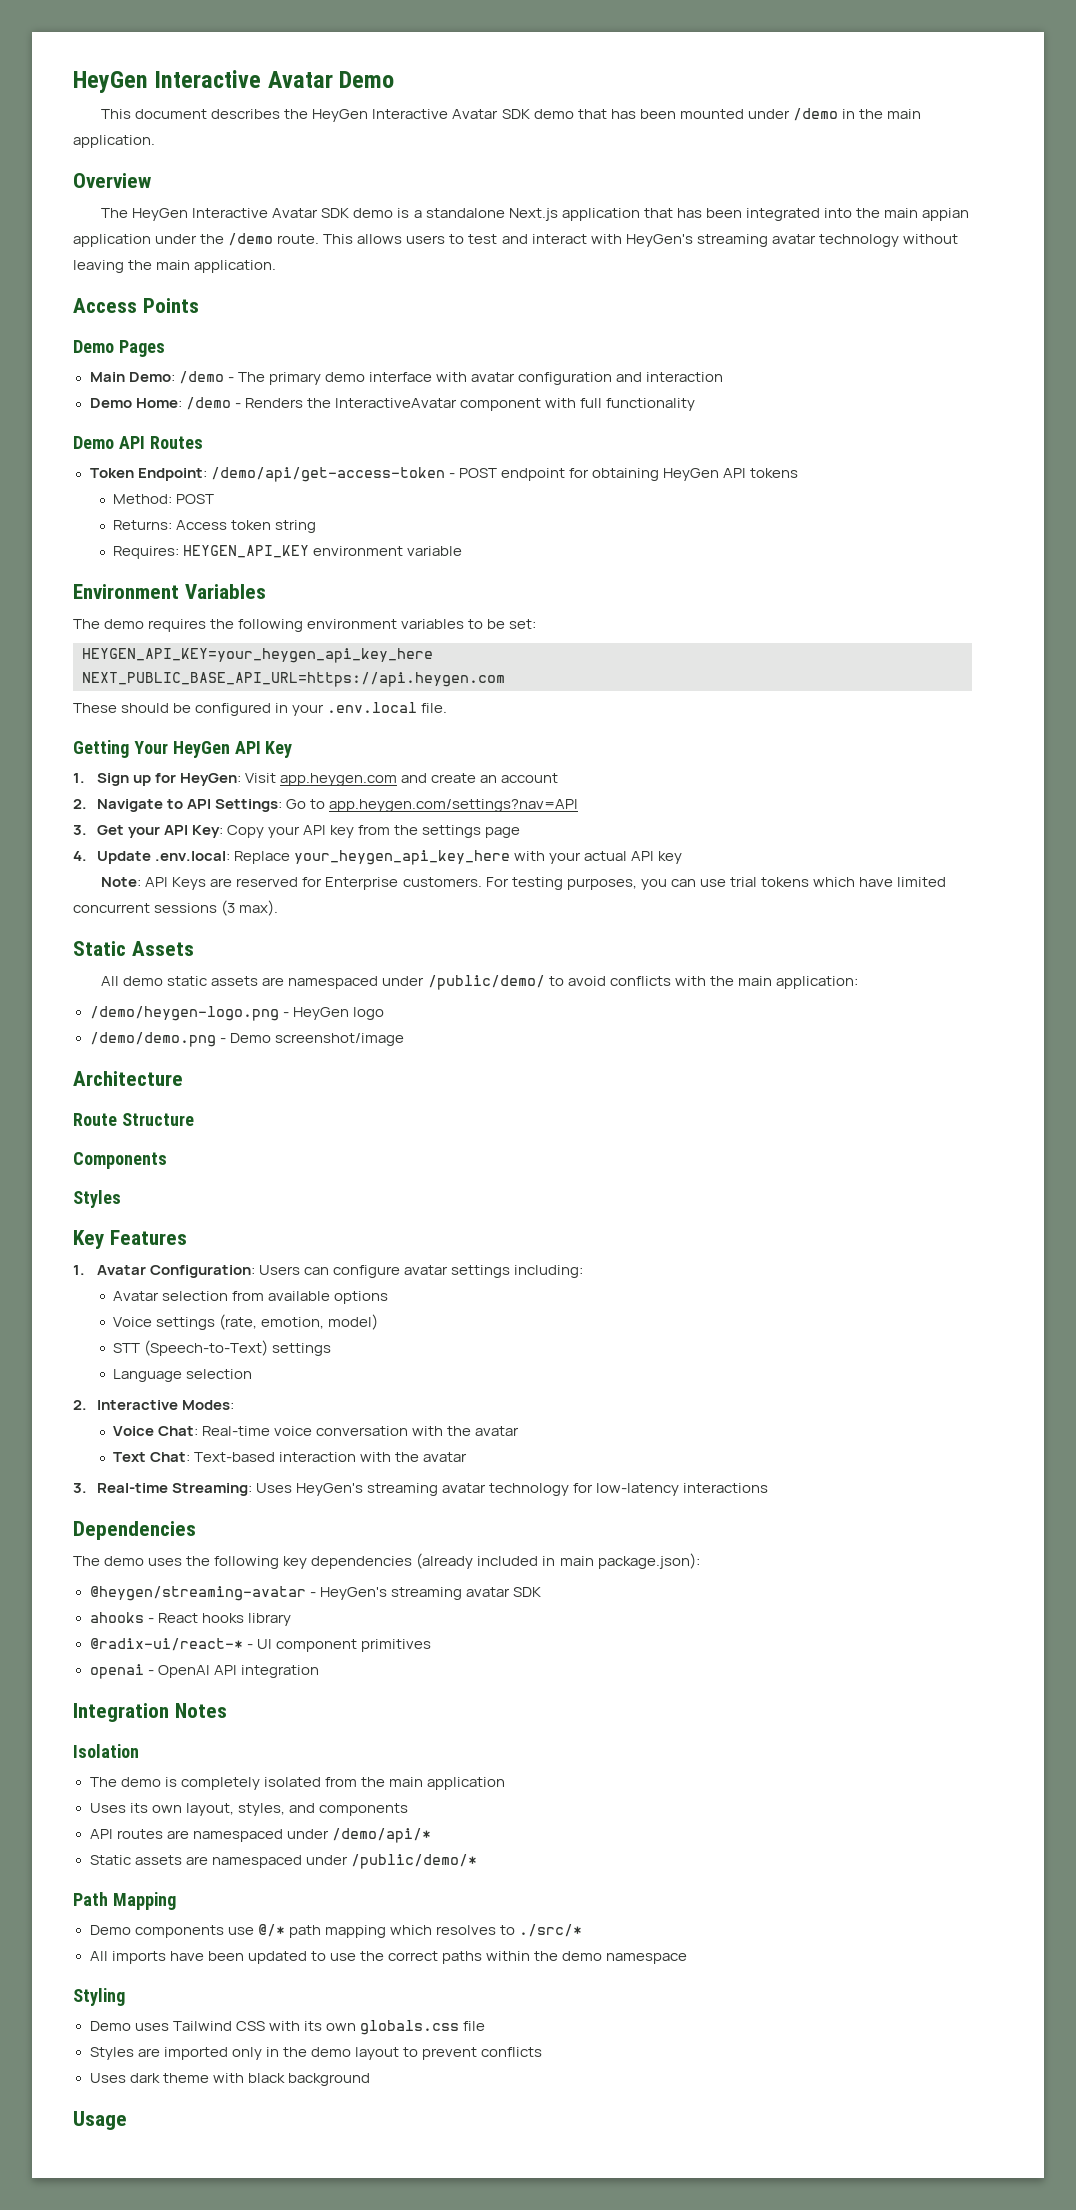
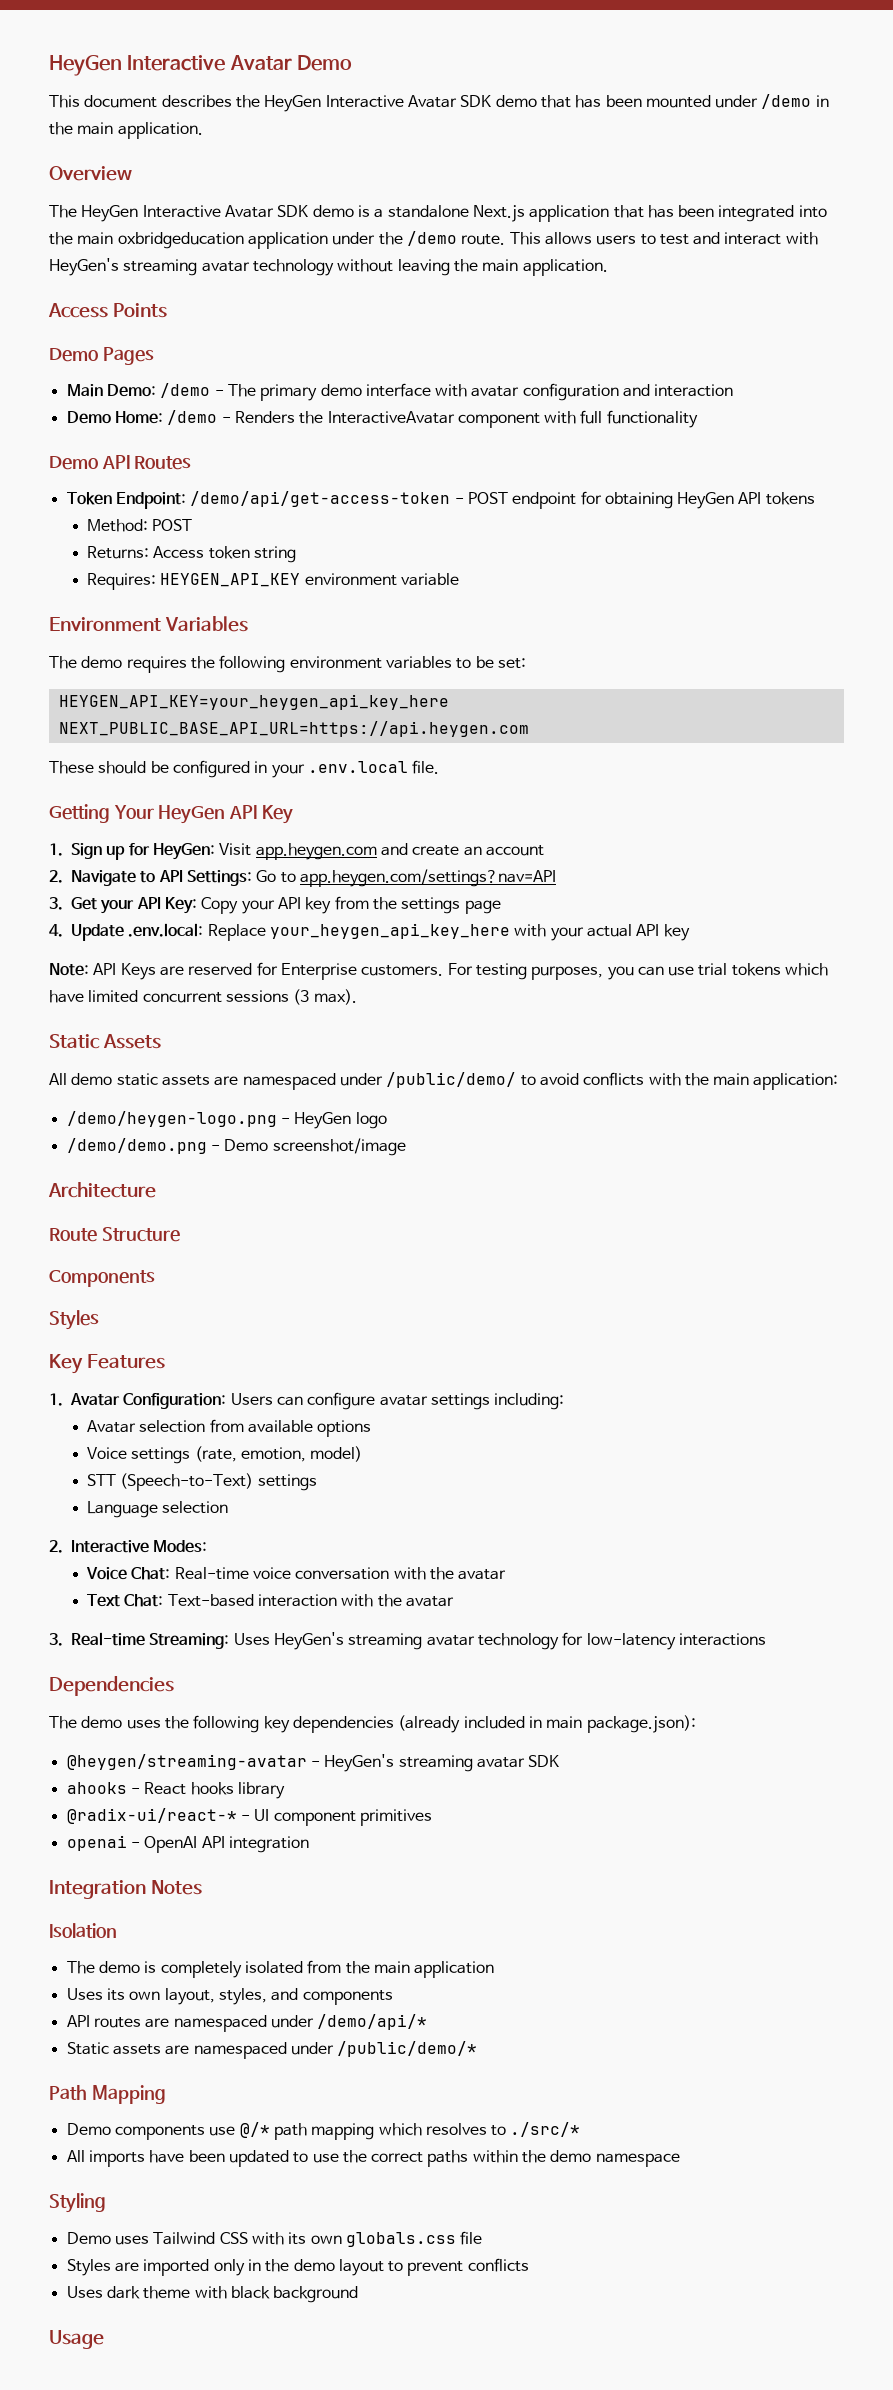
[922,208,970,221] appian -> [117,232,244,249] oxbridgeducation

